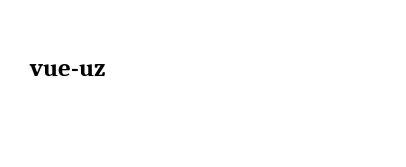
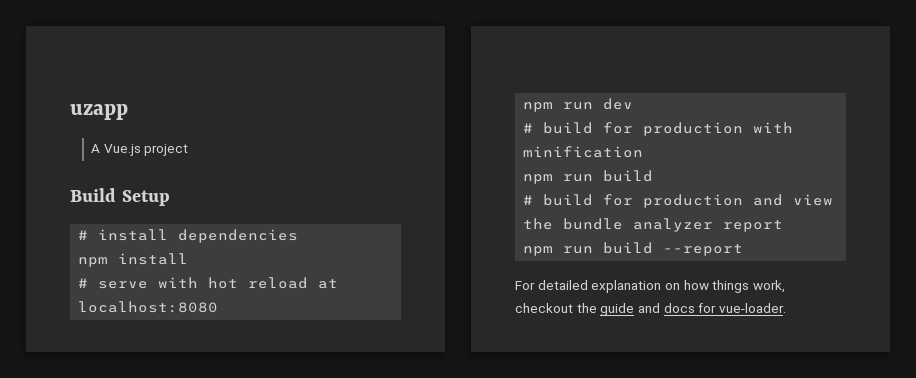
[28,64,106,77] vue-uz -> [70,104,128,120] [91,144,189,156] [70,188,170,206] [78,229,299,243] [78,253,189,267] [78,277,339,289] [78,301,219,313] [523,98,634,112] [523,122,794,136] [523,146,644,158] [523,170,654,184] [523,194,834,208] [523,218,784,232] [523,242,744,256] [515,280,785,293] [515,303,786,316] uzapp // A Vue.js project // Build Setup // # install dependencies // npm install // # serve with hot reload at localhost:8080 // npm run dev // # build for production with minification // npm run build // # build for production and view the bundle analyzer report // npm run build --report // For detailed explanation on how things work, checkout the guide and docs for vue-loader.

